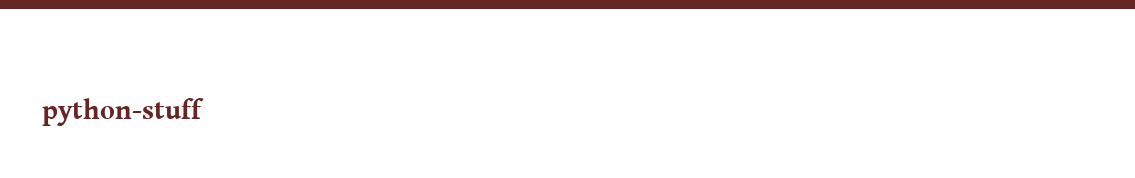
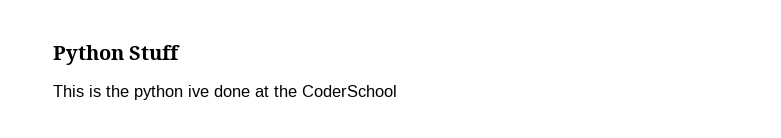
[42,98,204,126] python-stuff -> [53,45,181,65] [53,85,397,100] Python Stuff // This is the python ive done at the CoderSchool

